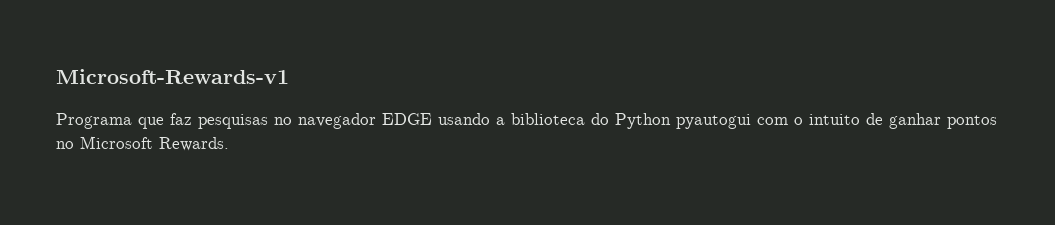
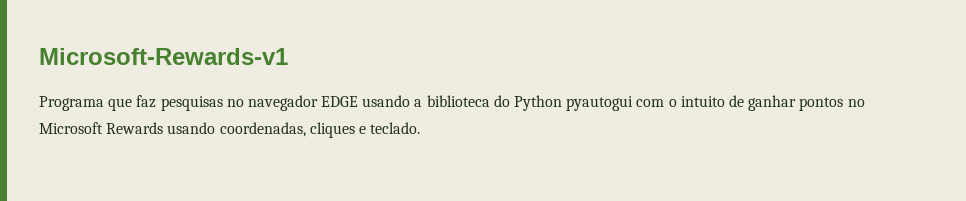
[159,137,229,151] Rewards. -> [106,122,421,138] Rewards usando coordenadas, cliques e teclado.

